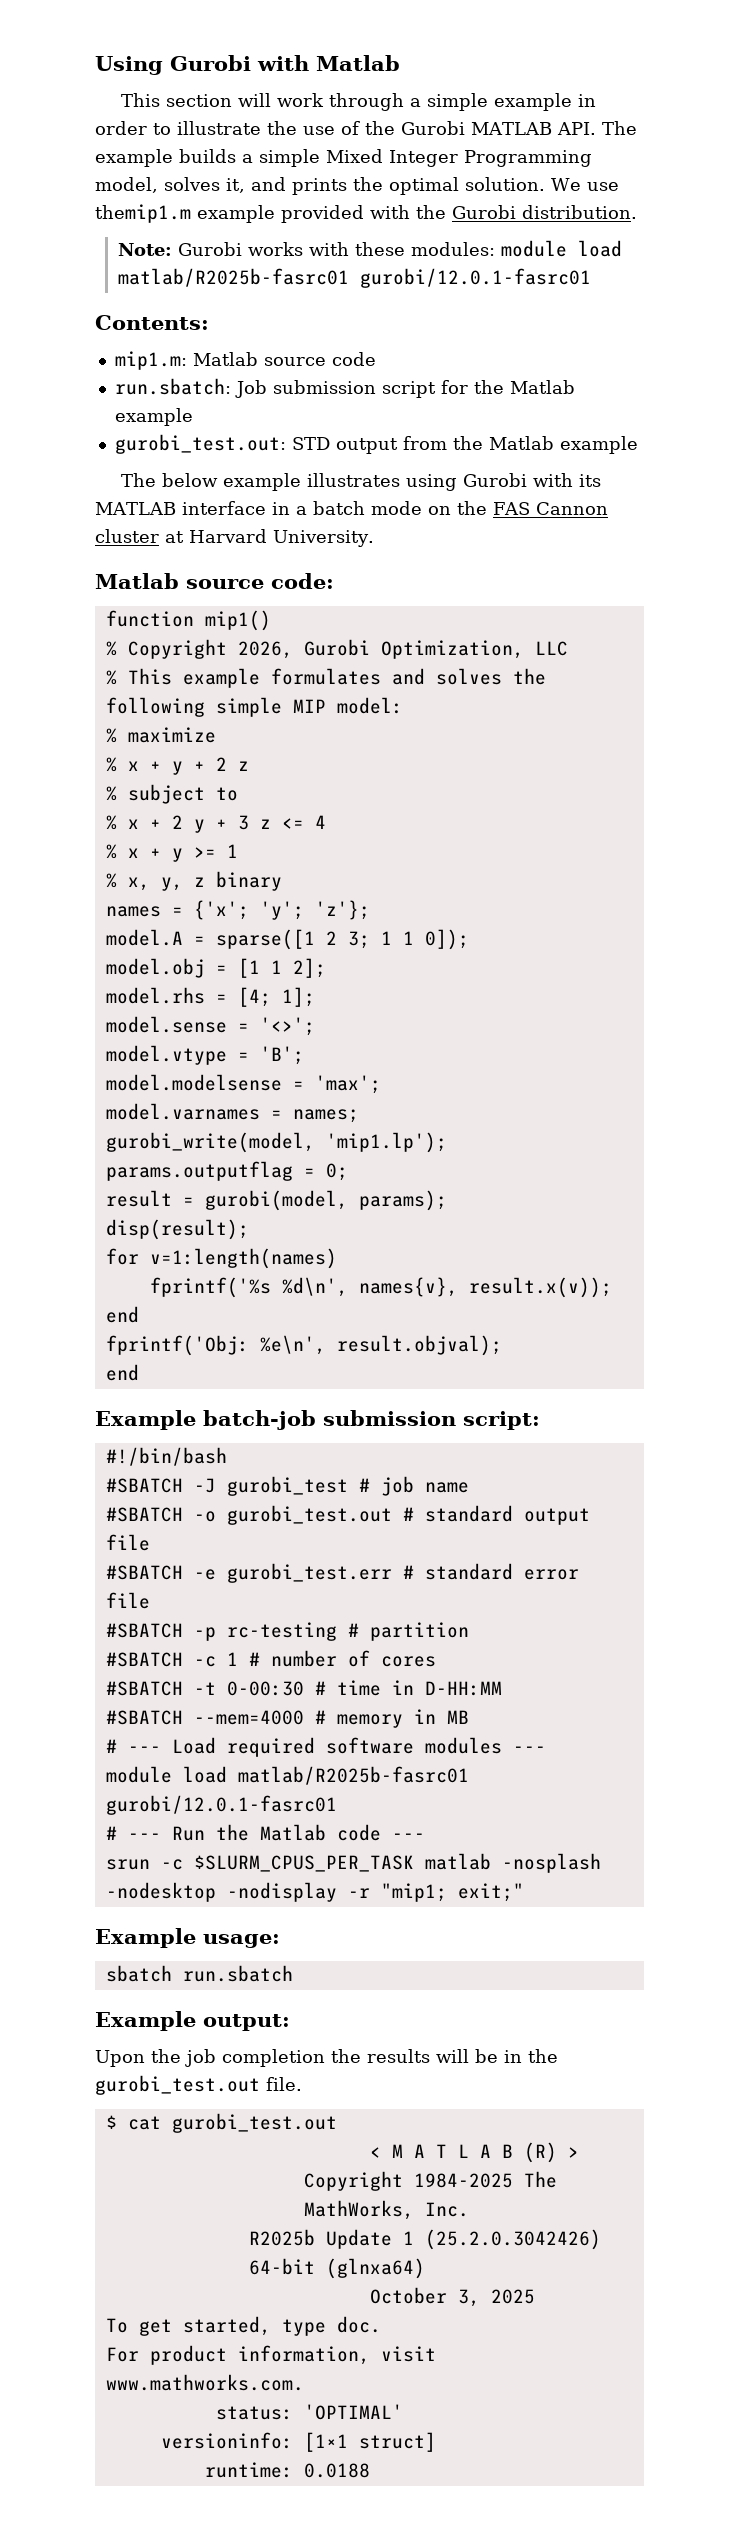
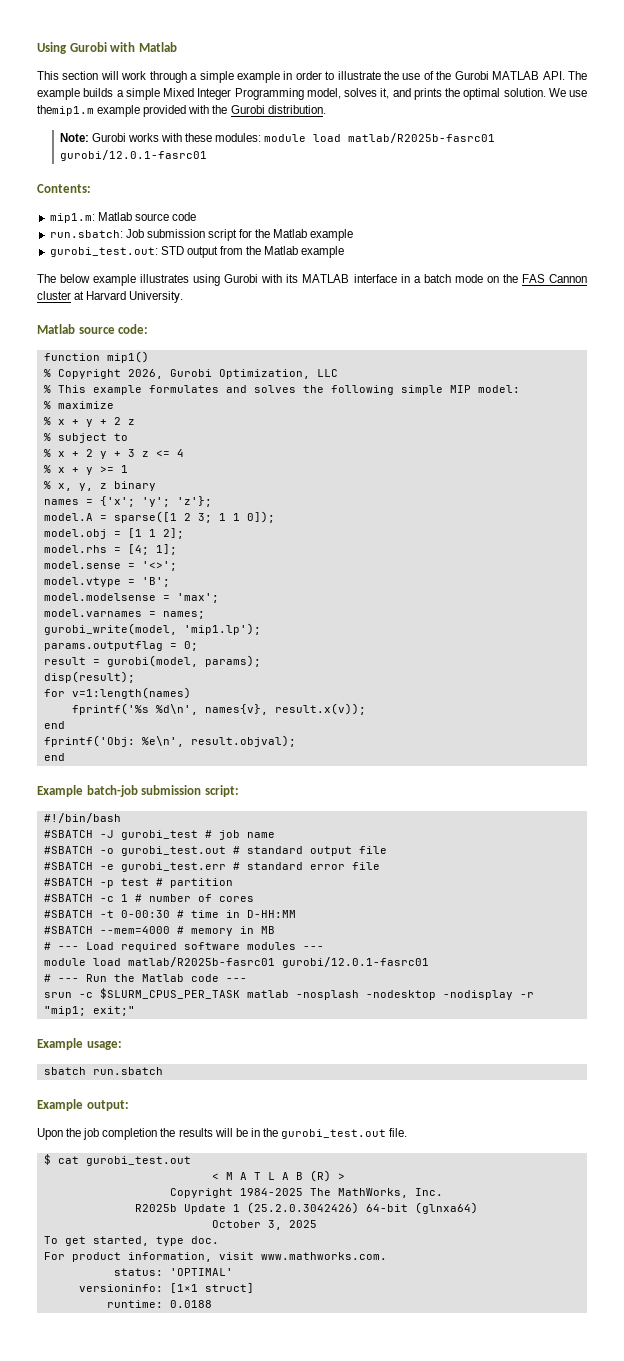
[226,1622,337,1641] rc-testing -> [120,878,149,886] test

